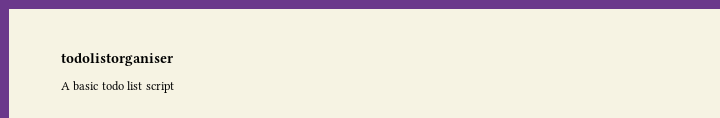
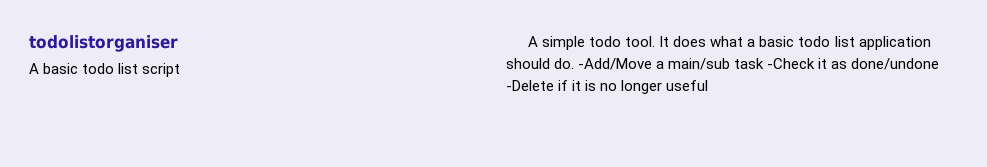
(174, 87) none -> [527,36,931,50] [506,58,940,70] [506,80,709,94] // A simple todo tool. It does what a basic todo list application should do. -Add/Move a main/sub task -Check it as done/undone -Delete if it is no longer useful

